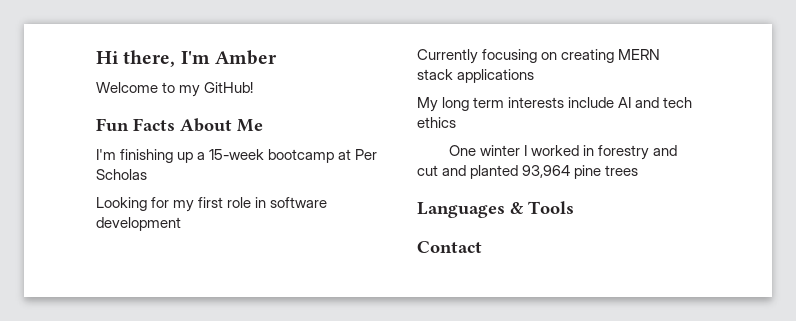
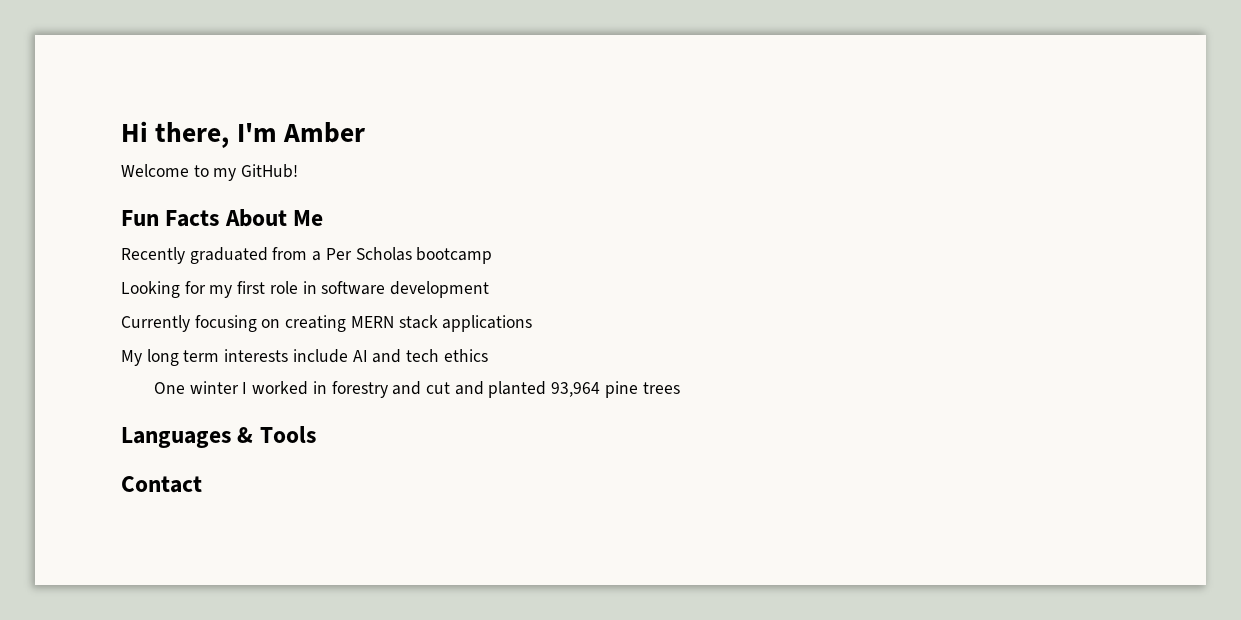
[96,149,352,163] I'm finishing up a 15-week bootcamp at -> [121,247,322,264] Recently graduated from a
(147, 174) none -> [416,247,493,264] bootcamp

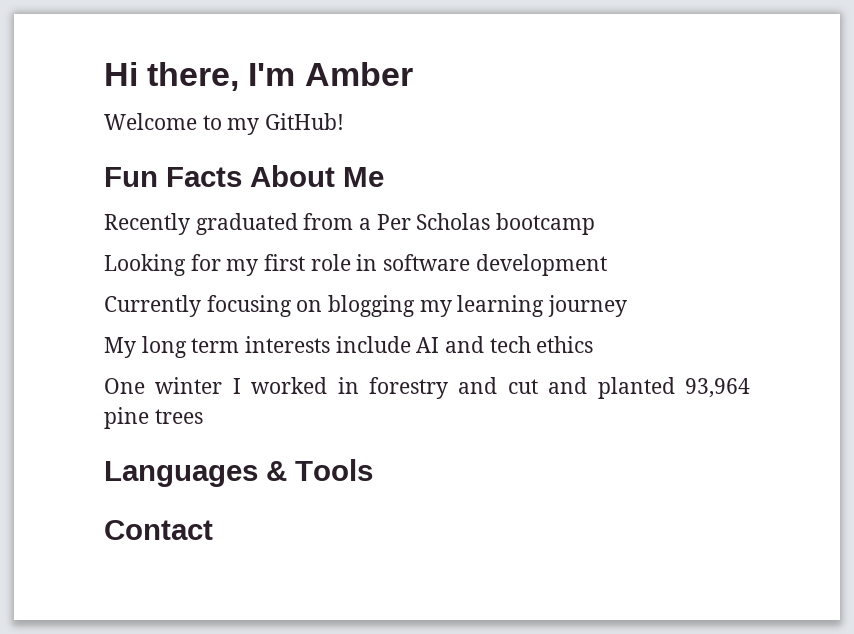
[285,315,533,332] creating MERN stack applications -> [328,295,628,317] blogging my learning journey

